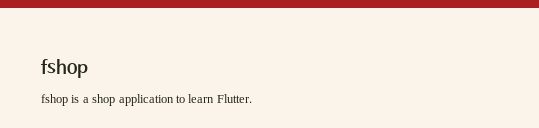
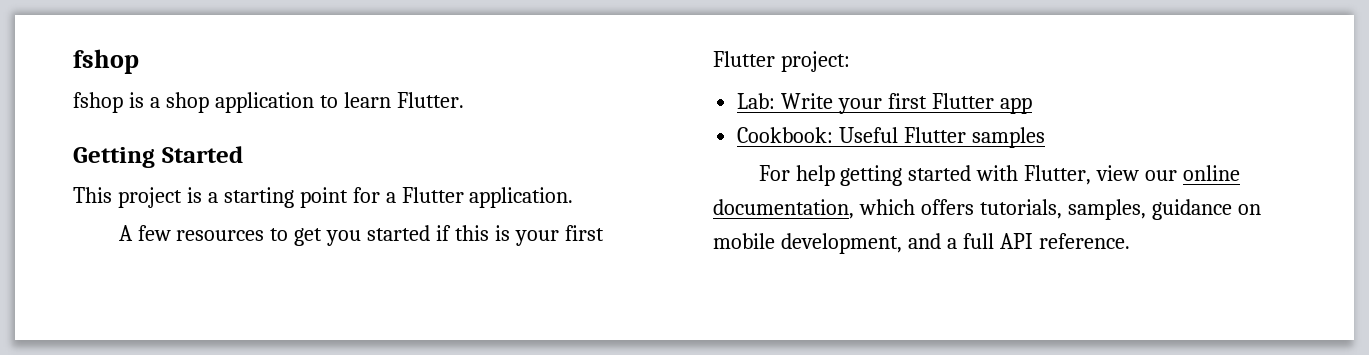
(252, 98) none -> [73,146,243,168] [73,187,574,208] [118,225,604,246] [713,51,850,72] [737,93,1032,114] [737,127,1046,148] [758,165,1241,186] [713,199,1261,220] [713,233,1130,254] // Getting Started // This project is a starting point for a Flutter application. // A few resources to get you started if this is your first Flutter project: // Lab: Write your first Flutter app // Cookbook: Useful Flutter samples // For help getting started with Flutter, view our online documentation, which offers tutorials, samples, guidance on mobile development, and a full API reference.

